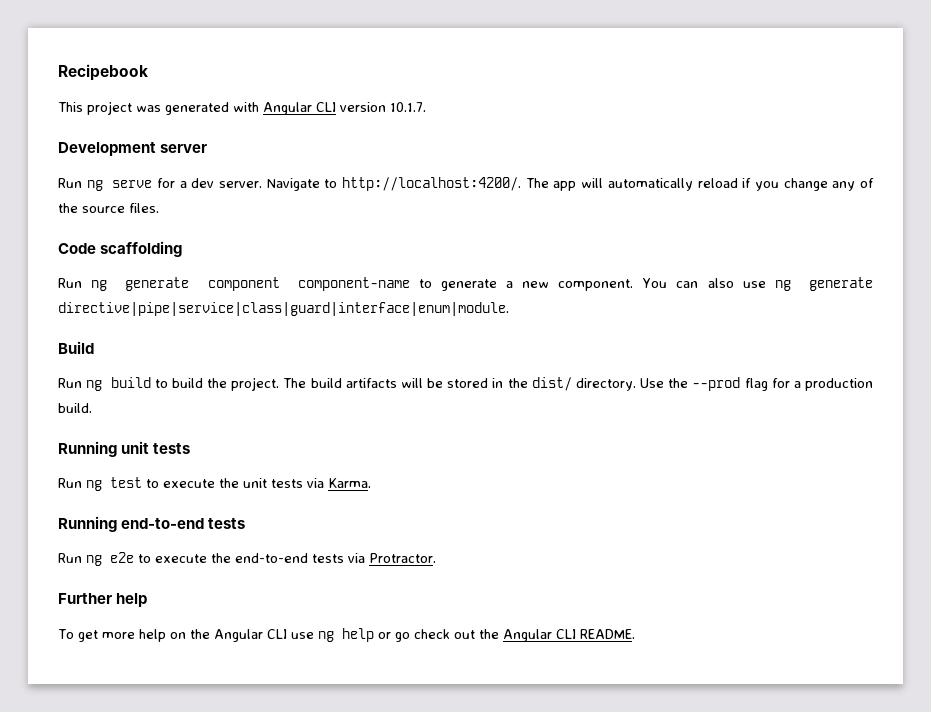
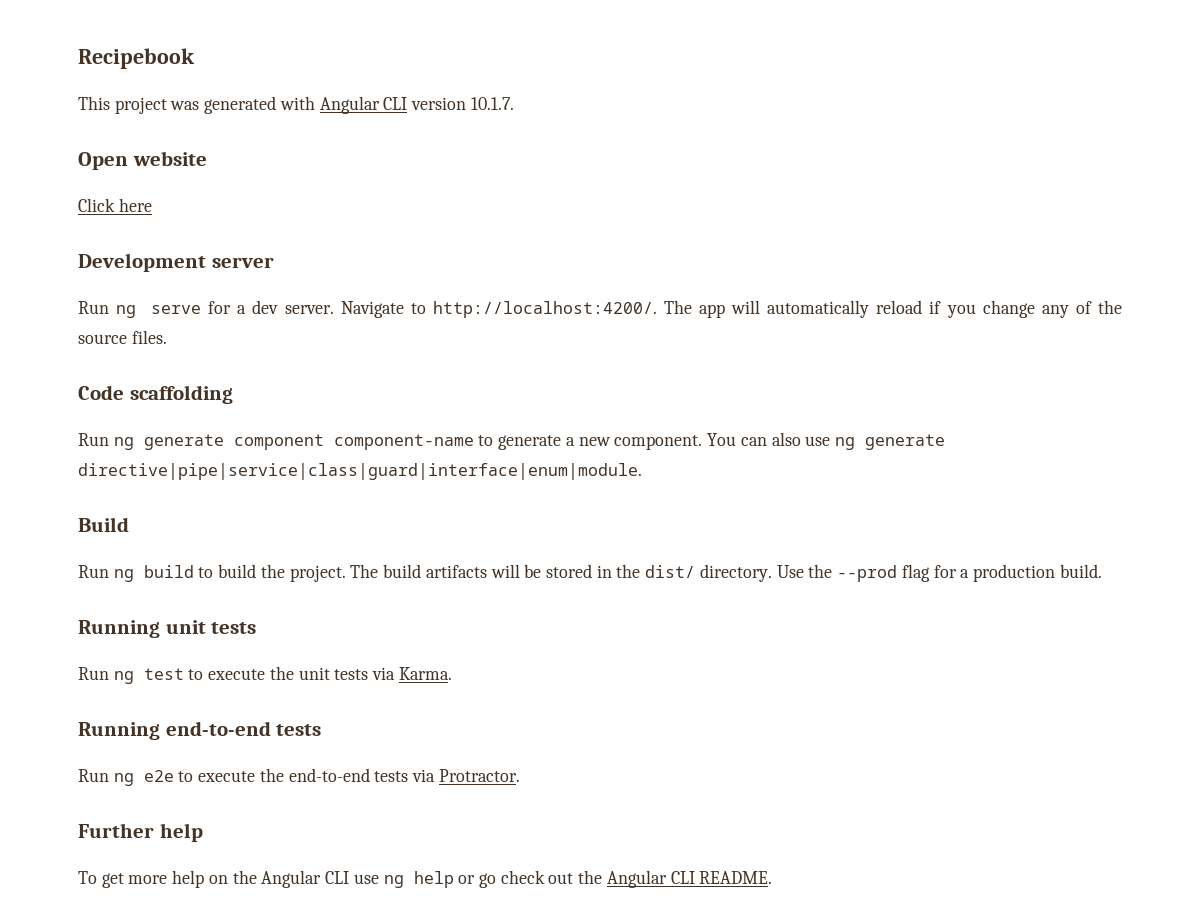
(426, 107) none -> [78,151,207,170] [78,198,152,212] // Open website // Click here

